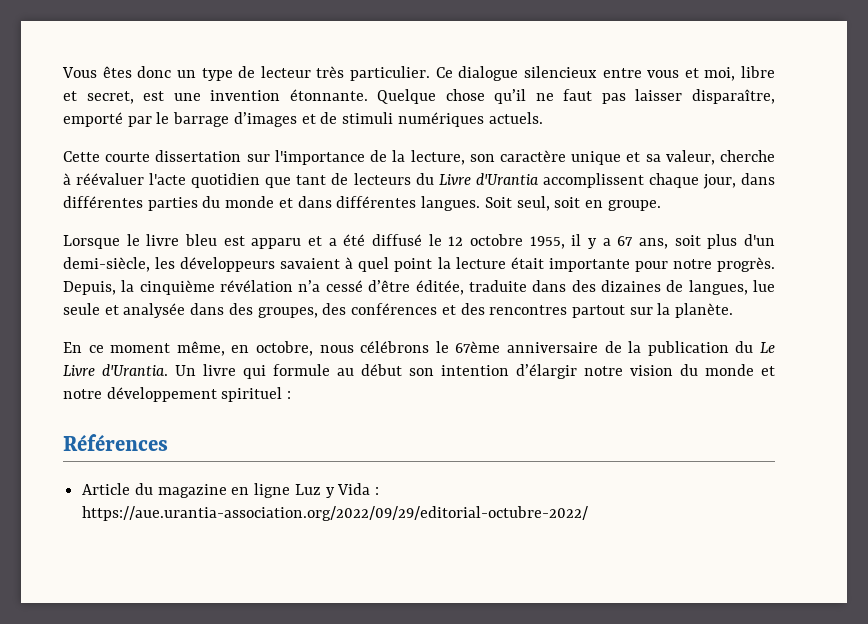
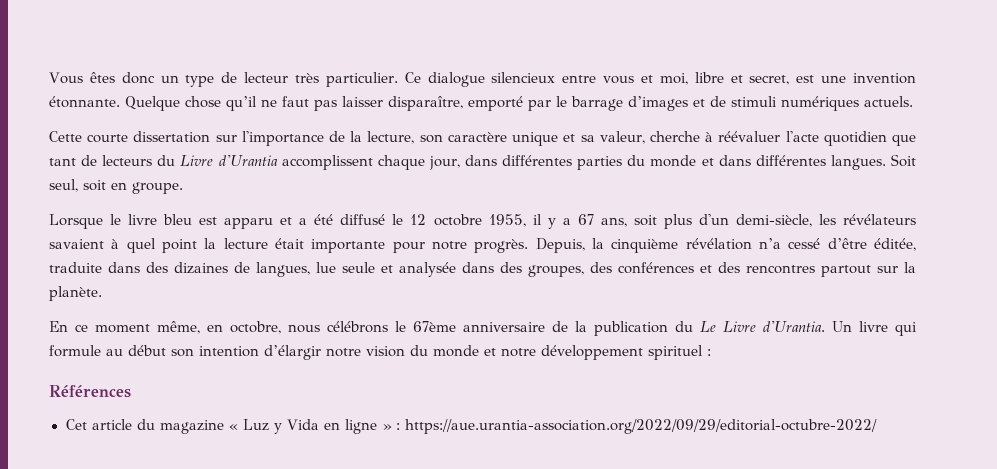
[180,257,276,272] développeurs -> [842,214,916,225] révélateurs
[82,483,371,498] Article du magazine en ligne Luz y Vida -> [65,419,392,434] Cet article du magazine « Luz y Vida en ligne »

